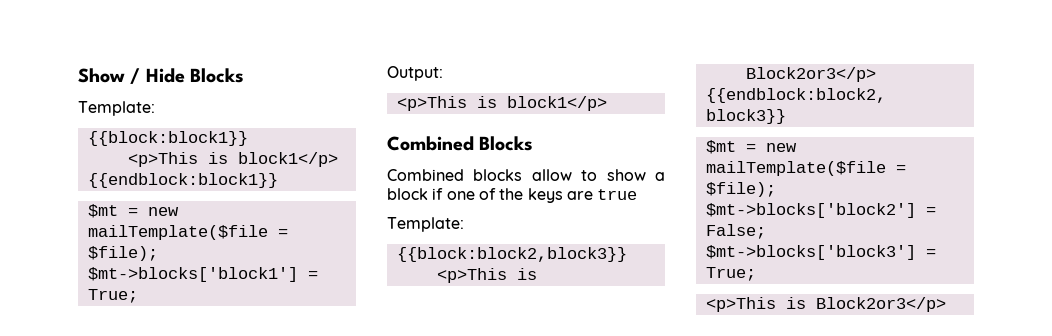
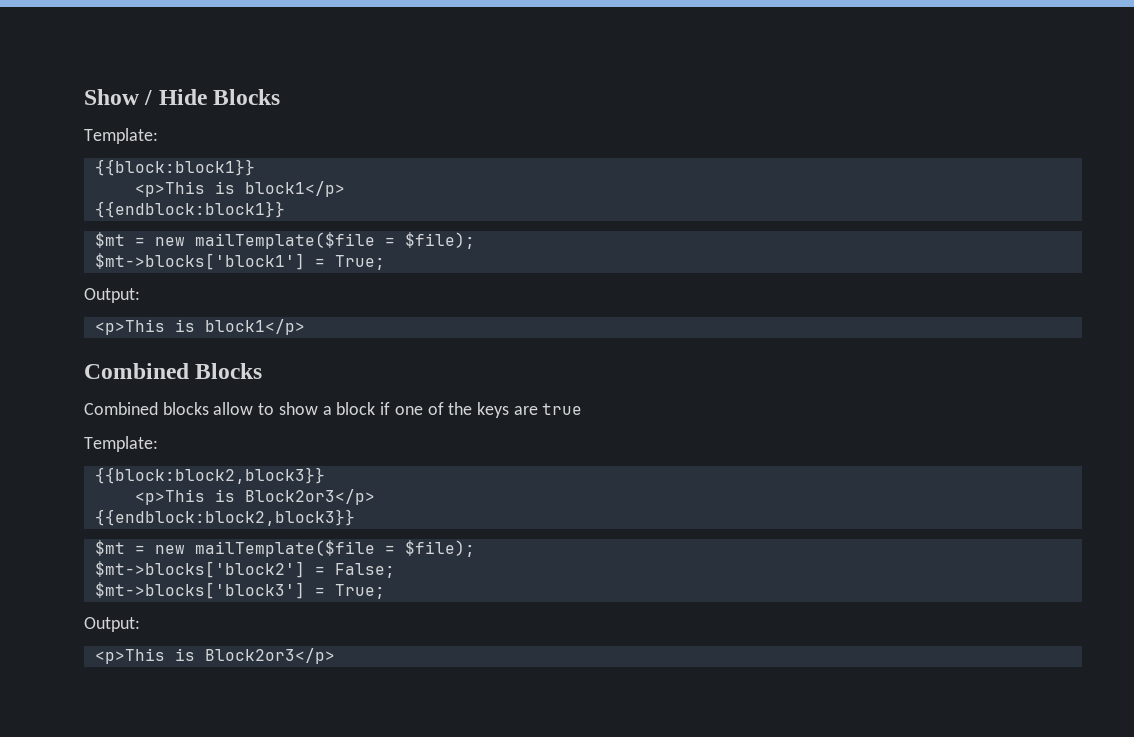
(756, 274) none -> [84,617,140,632] // Output:

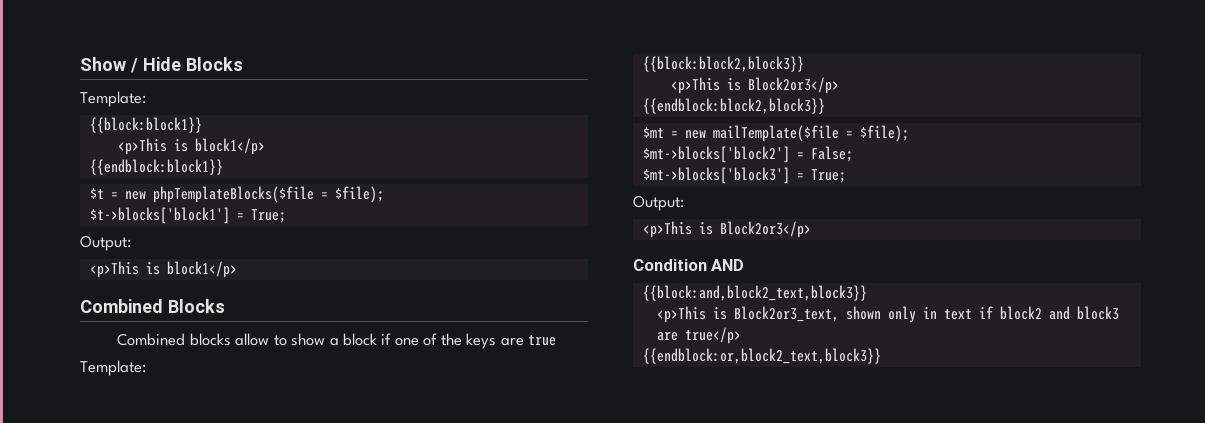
[94,232,475,249] [94,253,305,270] $mt = new mailTemplate($file = $file); // $mt->blocks['block1'] -> [89,186,384,203] [89,207,230,224] $t = new phpTemplateBlocks($file = $file); // $t->blocks['block1']
(335, 656) none -> [633,259,745,271] [642,285,867,301] [656,306,1119,323] [656,327,741,344] [642,348,881,364] // Condition AND // {{block:and,block2_text,block3}} // <p>This is Block2or3_text, shown only in text if block2 and block3 are true</p> // {{endblock:or,block2_text,block3}}

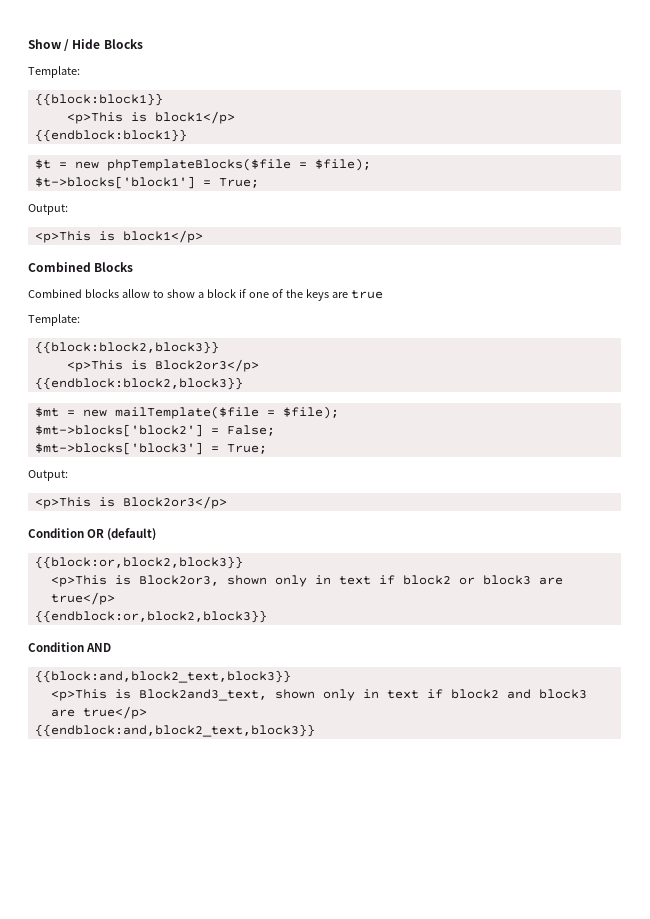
(811, 229) none -> [28,528,157,540] [34,556,243,569] [50,575,563,587] [50,592,115,605] [34,610,267,623] // Condition OR (default) // {{block:or,block2,block3}} // <p>This is Block2or3, shown only in text if block2 or block3 are true</p> // {{endblock:or,block2,block3}}
[733,306,839,322] Block2or3_text, -> [138,689,267,701] Block2and3_text,
[642,348,881,364] {{endblock:or,block2_text,block3}} -> [34,724,315,737] {{endblock:and,block2_text,block3}}

